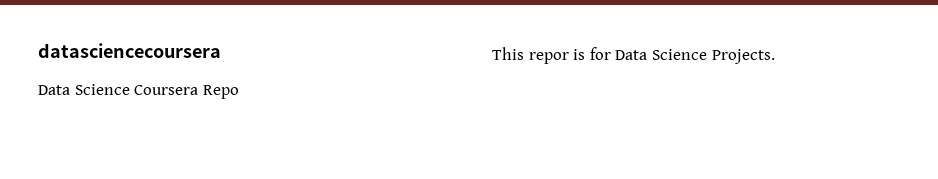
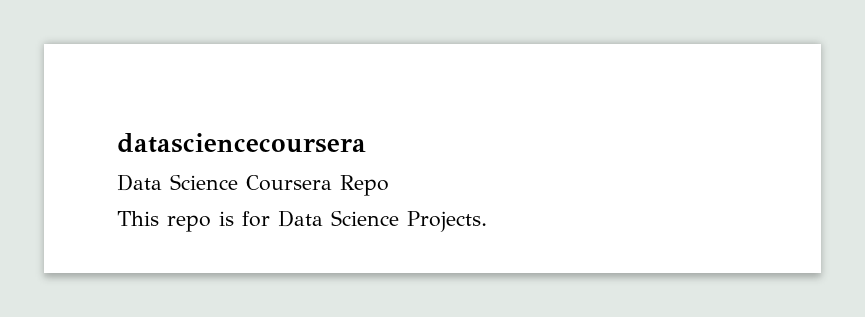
[528,52,569,64] repor -> [167,215,211,232] repo

